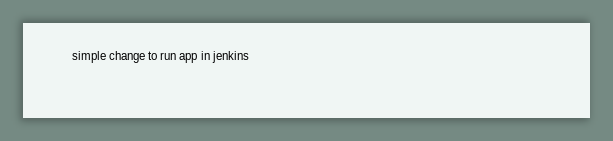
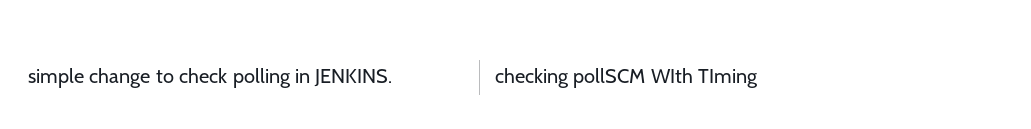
[160,51,249,63] run app in jenkins -> [179,68,759,88] check polling in JENKINS. checking pollSCM WIth TIming

